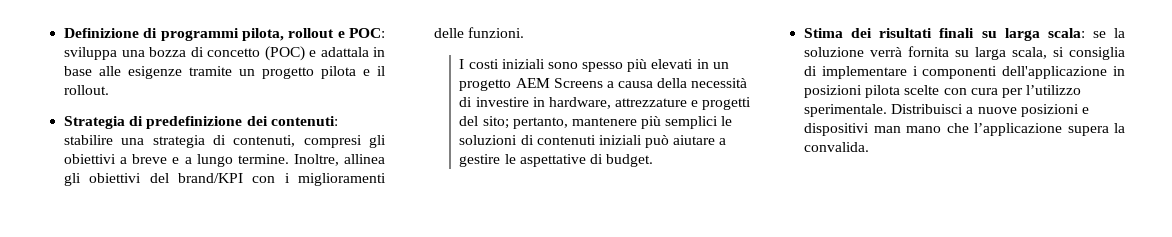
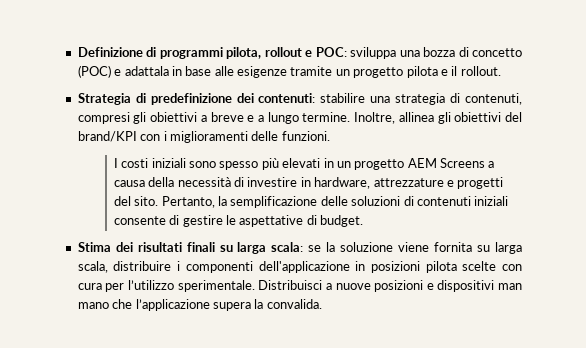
[482,116,733,129] sito; pertanto, mantenere più semplici le -> [134,196,348,208] sito. Pertanto, la semplificazione delle
[645,135,727,148] può aiutare a -> [113,215,180,225] consente di
[870,47,903,57] verrà -> [398,242,430,252] viene
[1053,47,1125,60] [804,66,907,79] si consiglia di implementare -> [113,261,172,271] distribuire

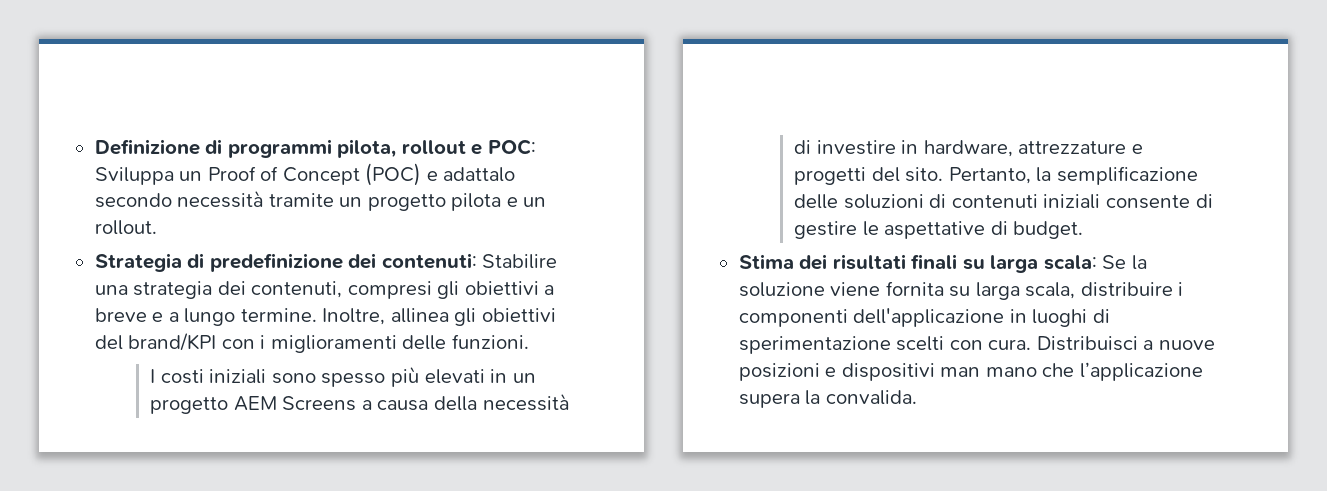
[350,47,523,59] [77,65,287,78] sviluppa una bozza di concetto (POC) e adattala in base alle esigenze -> [94,163,516,186] [94,190,264,208] Sviluppa un Proof of Concept (POC) e adattalo secondo necessità
[451,66,458,76] il -> [523,197,547,207] un
[320,93,366,103] stabilire -> [482,254,558,269] Stabilire
[450,93,461,103] di -> [217,281,246,295] dei
[308,245,322,252] se -> [1102,255,1127,269] Se
[370,261,522,273] [77,280,255,292] posizioni pilota scelte con cura per l’utilizzo sperimentale. -> [1032,309,1110,327] [738,336,1032,354] luoghi di sperimentazione scelti con cura.

